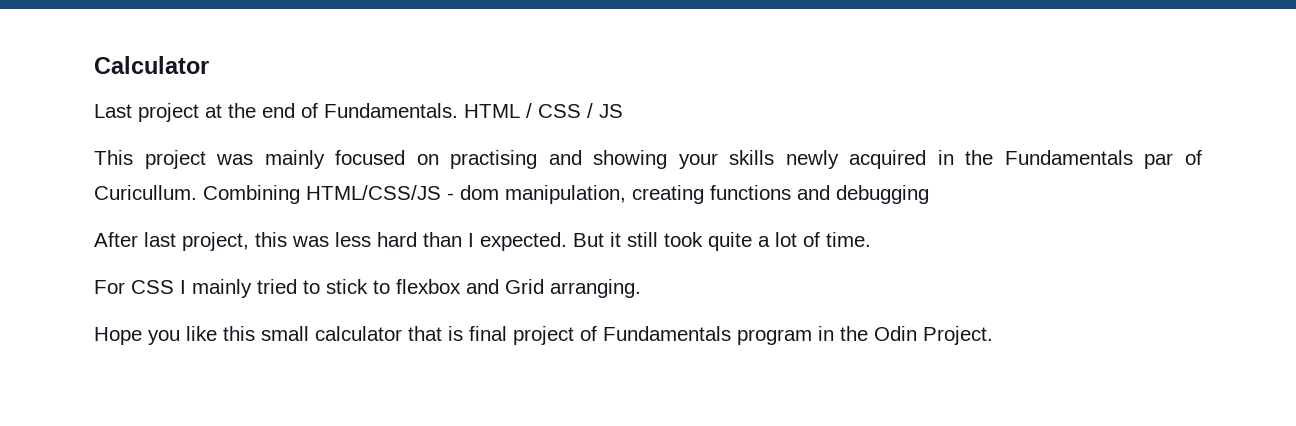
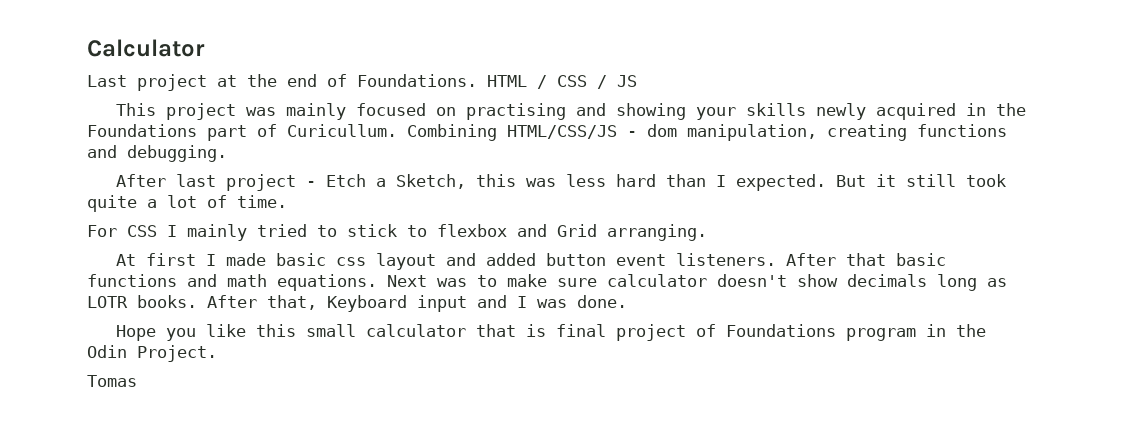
[324,103,458,118] Fundamentals. -> [357,74,477,87] Foundations.
[1004,150,1174,169] Fundamentals par -> [87,124,247,141] Foundations part
[836,185,929,204] debugging -> [127,145,227,162] debugging.
[182,232,249,251] project, -> [226,174,467,191] project - Etch a Sketch,
(641, 288) none -> [116,253,947,270] [87,274,1007,291] [87,295,627,312] // At first I made basic css layout and added button event listeners. After that basic functions and math equations. Next was to make sure calculator doesn't show decimals long as LOTR books. After that, Keyboard input and I was done.
[603,326,731,341] Fundamentals -> [726,324,837,337] Foundations
(993, 335) none -> [87,375,137,387] // Tomas

